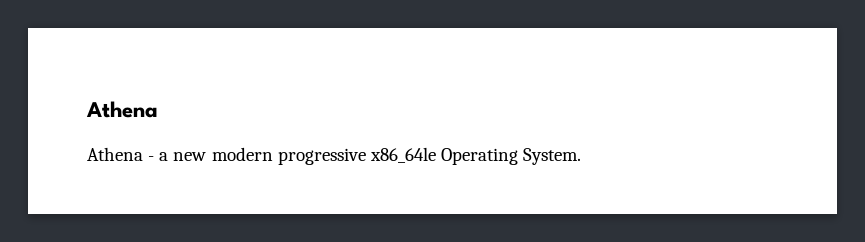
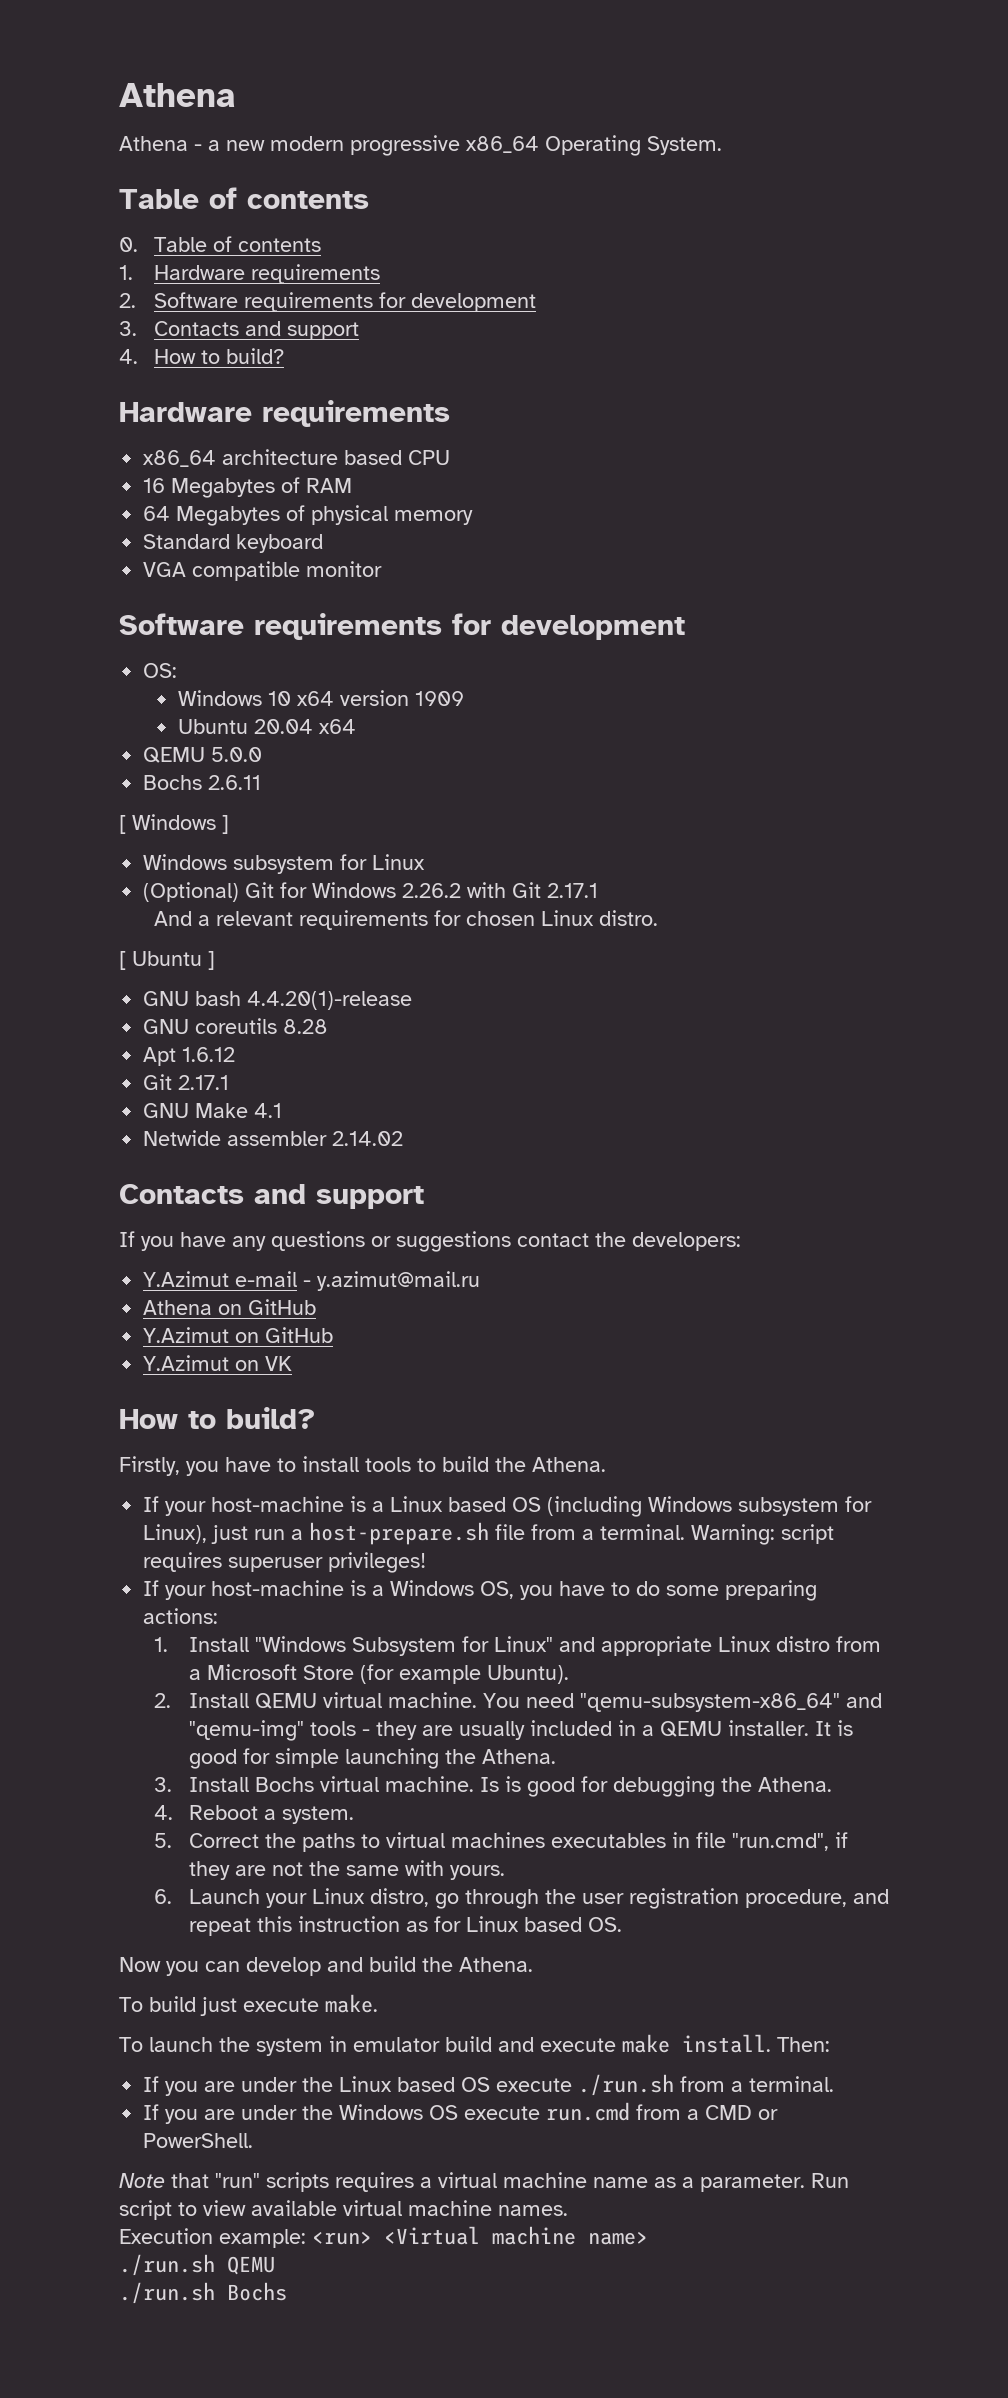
[369,147,436,163] x86_64le -> [466,136,539,153] x86_64
(582, 156) none -> [119,187,369,209] [119,236,321,252] [119,264,380,284] [119,292,536,312] [119,321,359,340] [119,348,284,364] [119,400,450,427] [143,449,451,467] [143,477,353,498] [143,505,474,526] [143,534,324,553] [143,561,383,581] [119,613,685,640] [143,663,178,678] [178,690,465,706] [178,719,357,734] [143,747,263,763] [143,775,262,790] [119,814,229,834] [143,854,426,874] [143,882,599,902] [153,910,658,930] [119,951,215,970] [143,991,413,1010] [143,1018,329,1034] [143,1047,236,1066] [143,1074,230,1090] [143,1103,283,1118] [143,1130,404,1146] [119,1184,424,1209] [119,1231,741,1252] [143,1271,481,1291] [143,1299,317,1315] [143,1327,334,1343] [143,1355,293,1371] [119,1407,315,1429] [119,1456,606,1476] [143,1496,873,1517] [143,1522,835,1545] [143,1552,427,1573] [143,1580,818,1601] [143,1608,219,1624] [153,1636,881,1656] [188,1664,569,1684] [153,1692,882,1712] [188,1720,853,1741] [188,1748,556,1769] [153,1776,832,1797] [153,1805,354,1824] [153,1832,848,1852] [188,1860,505,1880] [153,1888,889,1909] [188,1916,622,1936] [119,1956,533,1976] [119,1994,378,2016] [119,2034,830,2056] [143,2074,835,2096] [143,2102,779,2124] [143,2133,254,2148] [119,2172,849,2192] [119,2200,568,2220] [119,2226,648,2248] [119,2254,275,2276] [119,2282,287,2304] // Table of contents // 0. Table of contents // 1. Hardware requirements // 2. Software requirements for development // 3. Contacts and support // 4. How to build? // Hardware requirements // x86_64 architecture based CPU // 16 Megabytes of RAM // 64 Megabytes of physical memory // Standard keyboard // VGA compatible monitor // Software requirements for development // OS: // Windows 10 x64 version 1909 // Ubuntu 20.04 x64 // QEMU 5.0.0 // Bochs 2.6.11 // [ Windows ] // Windows subsystem for Linux // (Optional) Git for Windows 2.26.2 with Git 2.17.1 // And a relevant requirements for chosen Linux distro. // [ Ubuntu ] // GNU bash 4.4.20(1)-release // GNU coreutils 8.28 // Apt 1.6.12 // Git 2.17.1 // GNU Make 4.1 // Netwide assembler 2.14.02 // Contacts and support // If you have any questions or suggestions contact the developers: // Y.Azimut e-mail - y.azimut@mail.ru // Athena on GitHub // Y.Azimut on GitHub // Y.Azimut on VK // How to build? // Firstly, you have to install tools to build the Athena. // If your host-machine is a Linux based OS (including Windows subsystem for Linux), just run a host-prepare.sh file from a terminal. Warning: script requires superuser privileges! // If your host-machine is a Windows OS, you have to do some preparing actions: // 1. Install "Windows Subsystem for Linux" and appropriate Linux distro from a Microsoft Store (for example Ubuntu). // 2. Install QEMU virtual machine. You need "qemu-subsystem-x86_64" and "qemu-img" tools - they are usually included in a QEMU installer. It is good for simple launching the Athena. // 3. Install Bochs virtual machine. Is is good for debugging the Athena. // 4. Reboot a system. // 5. Correct the paths to virtual machines executables in file "run.cmd", if they are not the same with yours. // 6. Launch your Linux distro, go through the user registration procedure, and repeat this instruction as for Linux based OS. // Now you can develop and build the Athena. // To build just execute make. // To launch the system in emulator build and execute make install. Then: // If you are under the Linux based OS execute ./run.sh from a terminal. // If you are under the Windows OS execute run.cmd from a CMD or PowerShell. // Note that "run" scripts requires a virtual machine name as a parameter. Run script to view available virtual machine names. // Execution example: <run> <Virtual machine name> // ./run.sh QEMU // ./run.sh Bochs

